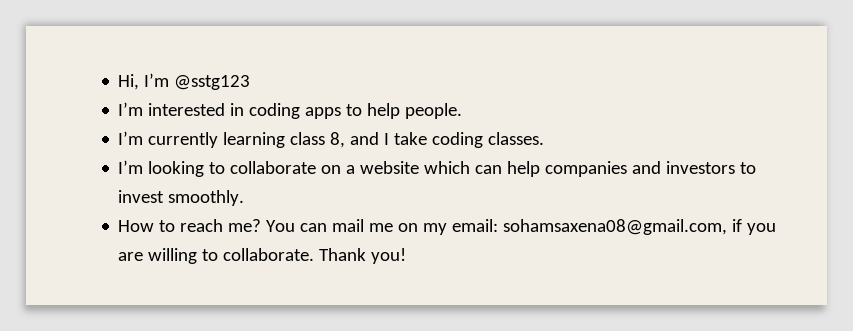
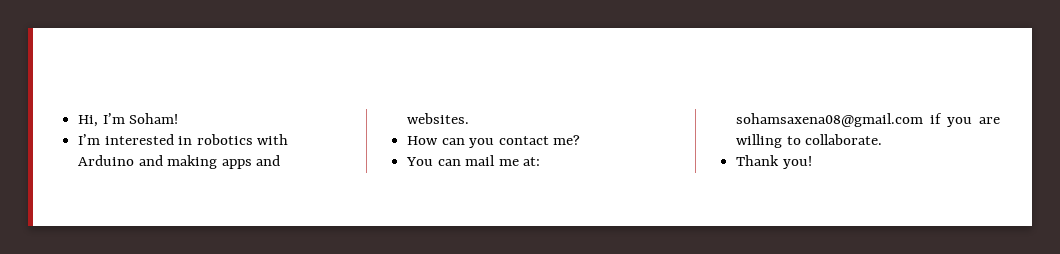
[174,75,251,90] @sstg123 -> [129,113,179,124] Soham!
[249,103,463,119] [118,131,545,148] [118,160,757,177] [118,190,245,206] [118,219,224,232] coding apps to help people. // I’m currently learning class 8, and I take coding classes. // I’m looking to collaborate on a website which can help companies and investors to invest smoothly. // How to reach -> [196,134,288,145] [78,155,280,169] [407,113,470,124] [407,136,549,148] robotics with Arduino and making apps and websites. // How can you contact
(262, 225) none -> (580, 140) //
[398,219,728,235] on my email: sohamsaxena08@gmail.com, -> [522,157,540,166] [736,113,924,127] at: sohamsaxena08@gmail.com
(315, 254) none -> (883, 139) //

